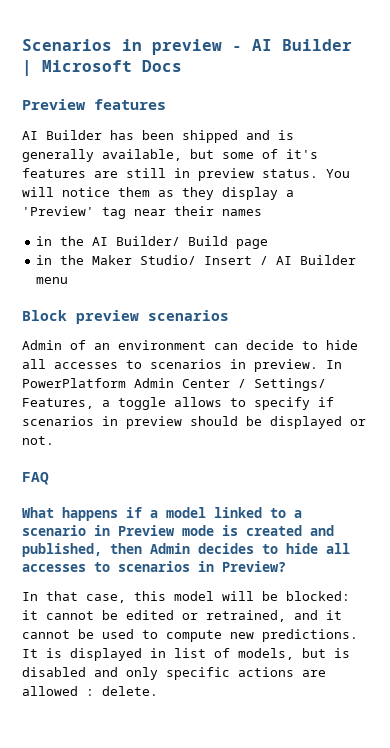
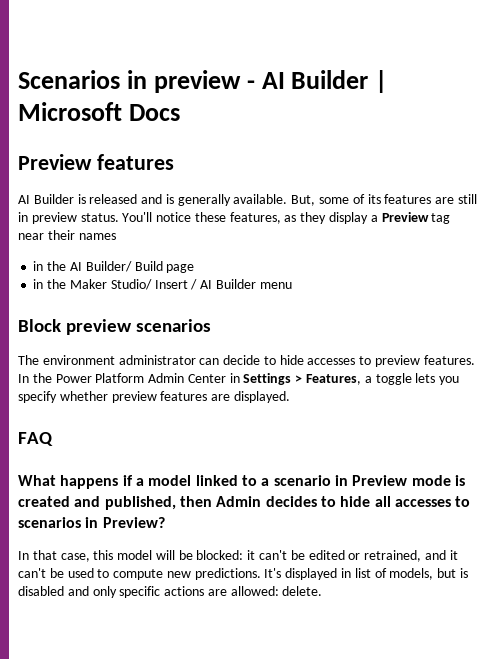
[110,130,238,143] has been shipped -> [77,194,138,204] is released
[102,149,214,161] available, but -> [233,194,316,206] available. But,
[286,149,318,159] it's -> [367,194,381,204] its
[326,169,350,178] [22,187,150,197] You will notice them -> [122,212,281,224] You'll notice these features,
[22,206,94,216] 'Preview' -> [381,212,429,222] Preview
[22,340,206,350] Admin of an environment -> [18,355,196,365] The environment administrator
[22,359,342,372] [22,378,326,391] [22,397,334,410] [22,416,366,429] [22,436,54,445] all accesses to scenarios in preview. In PowerPlatform Admin Center / Settings/ Features, a toggle allows to specify if scenarios in preview should be displayed or not. -> [307,355,475,367] [18,373,460,385] [18,391,290,403] accesses to preview features. In the Power Platform Admin Center in Settings > Features, a toggle lets you specify whether preview features are displayed.
[46,611,94,620] cannot -> [259,550,288,560] can't
[22,630,70,639] cannot -> [18,568,46,578] can't
[22,648,62,658] It is -> [264,568,282,578] It's
[22,686,94,696] allowed : -> [230,586,279,596] allowed:

